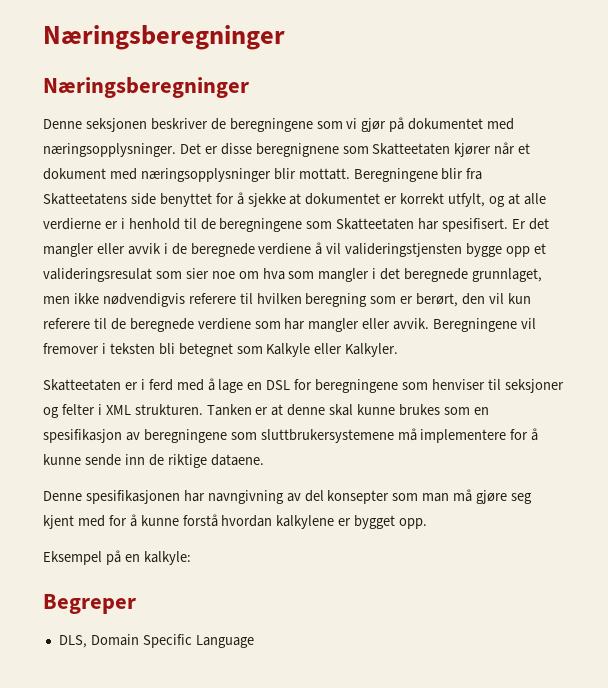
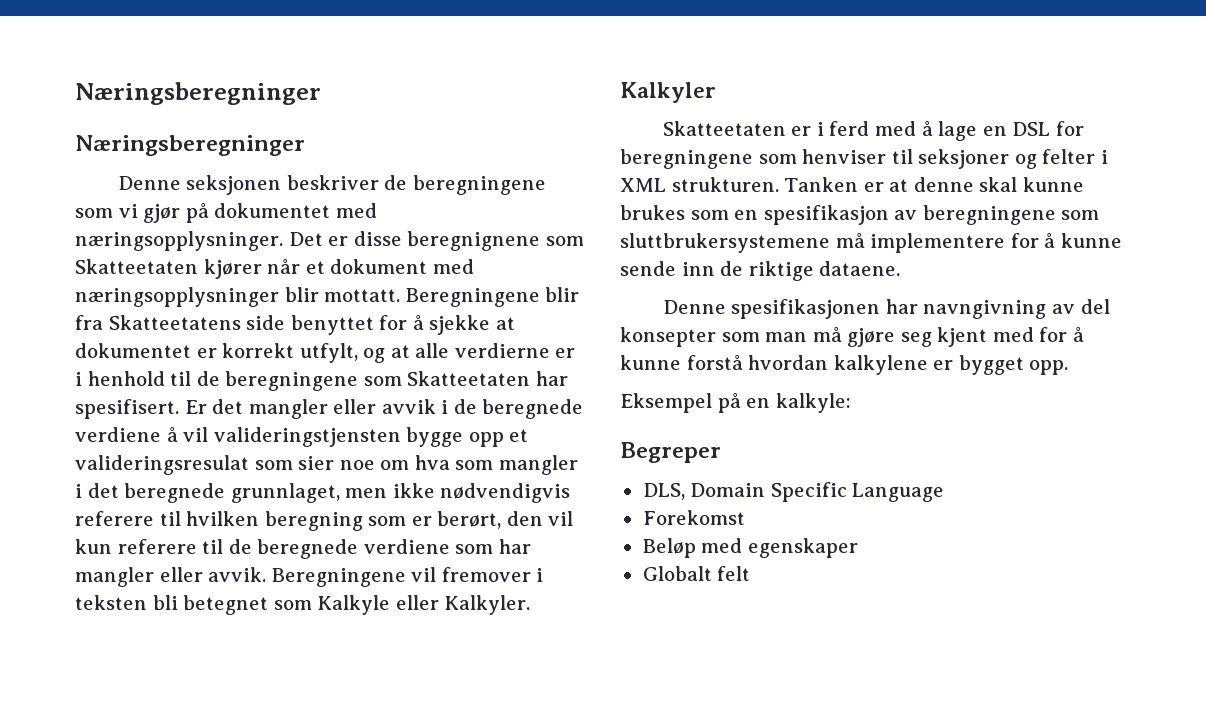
(399, 350) none -> [620,82,716,103] // Kalkyler
(254, 641) none -> [642,510,745,525] [642,538,858,558] [642,566,751,581] // Forekomst // Beløp med egenskaper // Globalt felt

